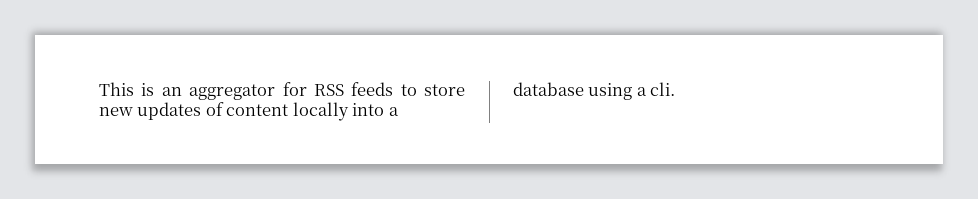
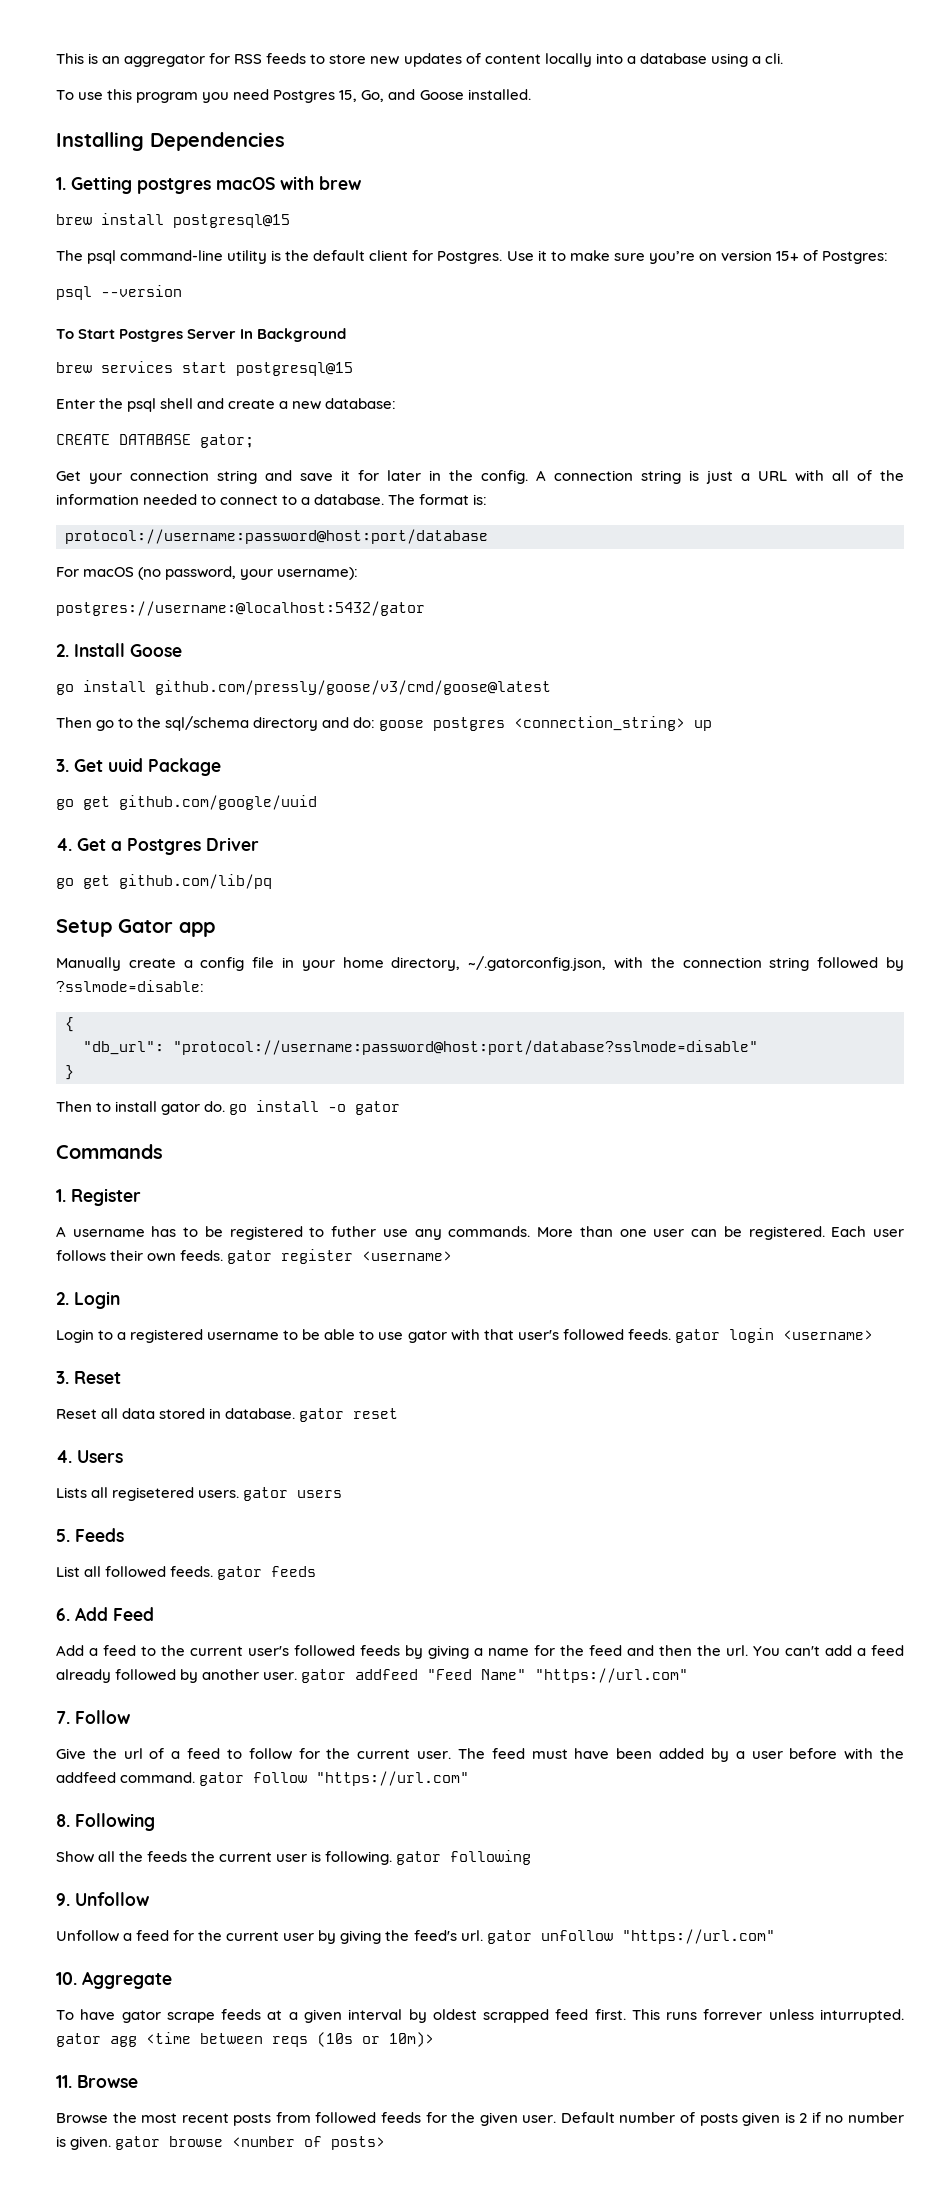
(676, 89) none -> [56,89,531,103] [56,132,285,151] [56,176,361,194] [56,213,290,228] [56,250,888,264] [56,285,182,300] [56,328,347,342] [56,361,353,376] [56,398,397,412] [56,434,254,448] [56,470,904,484] [56,494,488,505] [65,529,488,544] [56,566,359,580] [56,601,425,616] [56,643,182,657] [56,680,551,695] [56,716,713,731] [56,758,221,776] [56,795,317,810] [56,837,259,855] [56,874,272,889] [56,919,215,937] [56,956,904,971] [56,980,204,992] [65,1017,74,1032] [83,1040,758,1055] [65,1065,74,1080] [56,1100,401,1115] [56,1144,163,1159] [56,1188,141,1206] [56,1226,904,1240] [56,1249,453,1264] [56,1291,120,1309] [56,1328,873,1343] [56,1371,121,1384] [56,1408,399,1422] [56,1450,123,1463] [56,1487,343,1501] [56,1528,124,1542] [56,1566,317,1580] [56,1607,154,1621] [56,1645,904,1659] [56,1668,689,1683] [56,1710,130,1724] [56,1748,905,1762] [56,1771,470,1786] [56,1813,155,1831] [56,1850,532,1865] [56,1892,149,1906] [56,1929,775,1944] [56,1971,172,1989] [56,2009,905,2023] [56,2032,434,2047] [56,2075,138,2088] [56,2112,904,2126] [56,2136,386,2150] // To use this program you need Postgres 15, Go, and Goose installed. // Installing Dependencies // 1. Getting postgres macOS with brew // brew install postgresql@15 // The psql command-line utility is the default client for Postgres. Use it to make sure you’re on version 15+ of Postgres: // psql --version // To Start Postgres Server In Background // brew services start postgresql@15 // Enter the psql shell and create a new database: // CREATE DATABASE gator; // Get your connection string and save it for later in the config. A connection string is just a URL with all of the information needed to connect to a database. The format is: // protocol://username:password@host:port/database // For macOS (no password, your username): // postgres://username:@localhost:5432/gator // 2. Install Goose // go install github.com/pressly/goose/v3/cmd/goose@latest // Then go to the sql/schema directory and do: goose postgres <connection_string> up // 3. Get uuid Package // go get github.com/google/uuid // 4. Get a Postgres Driver // go get github.com/lib/pq // Setup Gator app // Manually create a config file in your home directory, ~/.gatorconfig.json, with the connection string followed by ?sslmode=disable: // { // "db_url": "protocol://username:password@host:port/database?sslmode=disable" // } // Then to install gator do. go install -o gator // Commands // 1. Register // A username has to be registered to futher use any commands. More than one user can be registered. Each user follows their own feeds. gator register <username> // 2. Login // Login to a registered username to be able to use gator with that user's followed feeds. gator login <username> // 3. Reset // Reset all data stored in database. gator reset // 4. Users // Lists all regisetered users. gator users // 5. Feeds // List all followed feeds. gator feeds // 6. Add Feed // Add a feed to the current user's followed feeds by giving a name for the feed and then the url. You can't add a feed already followed by another user. gator addfeed "Feed Name" "https://url.com" // 7. Follow // Give the url of a feed to follow for the current user. The feed must have been added by a user before with the addfeed command. gator follow "https://url.com" // 8. Following // Show all the feeds the current user is following. gator following // 9. Unfollow // Unfollow a feed for the current user by giving the feed's url. gator unfollow "https://url.com" // 10. Aggregate // To have gator scrape feeds at a given interval by oldest scrapped feed first. This runs forrever unless inturrupted. gator agg <time between reqs (10s or 10m)> // 11. Browse // Browse the most recent posts from followed feeds for the given user. Default number of posts given is 2 if no number is given. gator browse <number of posts>

